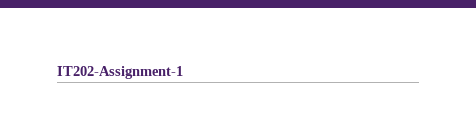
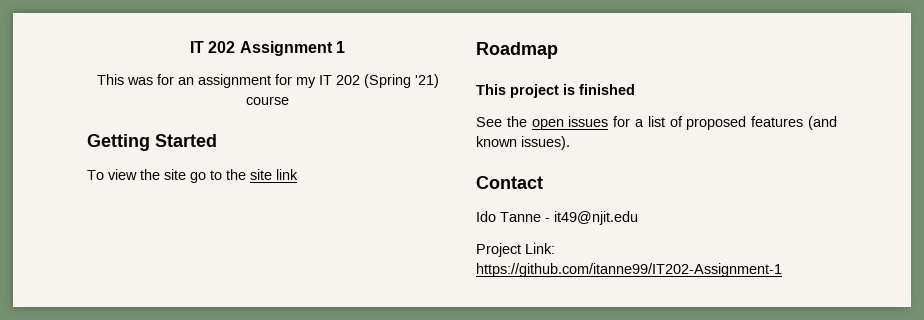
[57,66,183,79] IT202-Assignment-1 -> [190,41,345,56] [96,74,439,88] [246,96,289,105] [87,134,217,151] [87,169,298,183] [476,42,558,59] [476,84,635,98] [476,116,837,130] [476,136,570,150] [476,176,543,189] [476,211,638,225] [476,243,555,257] [476,263,782,277] IT 202 Assignment 1 // This was for an assignment for my IT 202 (Spring '21) course // Getting Started // To view the site go to the site link // Roadmap // This project is finished // See the open issues for a list of proposed features (and known issues). // Contact // Ido Tanne - it49@njit.edu // Project Link: https://github.com/itanne99/IT202-Assignment-1

